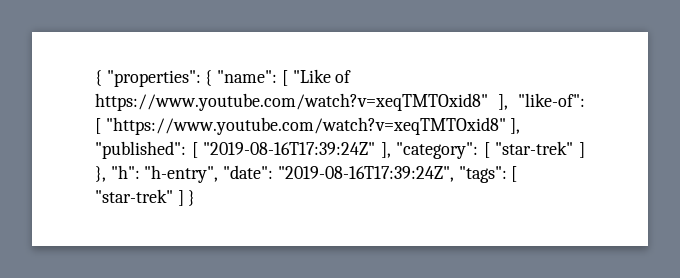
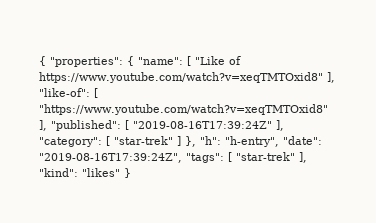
[177,190,184,206] ] -> [299,152,307,163] [39,168,120,177] ], "kind": "likes"

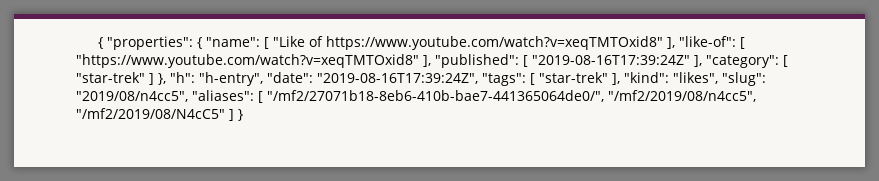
[82,168,120,177] "likes" -> [673,72,766,86] [76,90,756,103] [76,108,234,121] "likes", "slug": "2019/08/n4cc5", "aliases": [ "/mf2/27071b18-8eb6-410b-bae7-441365064de0/", "/mf2/2019/08/n4cc5", "/mf2/2019/08/N4cC5" ]

